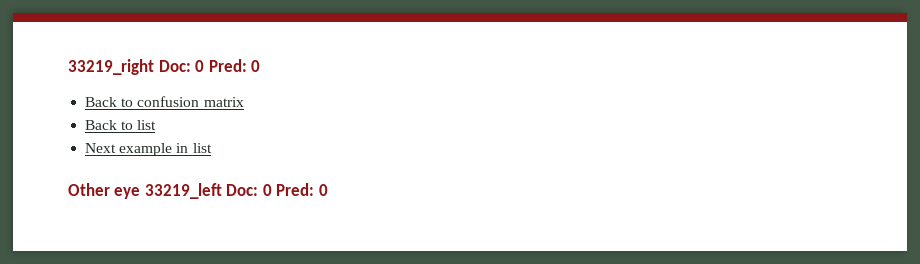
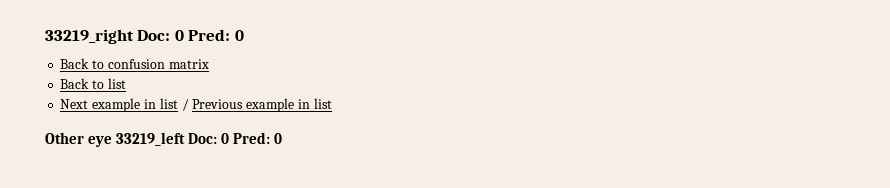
(212, 148) none -> [181,98,332,112] / Previous example in list

